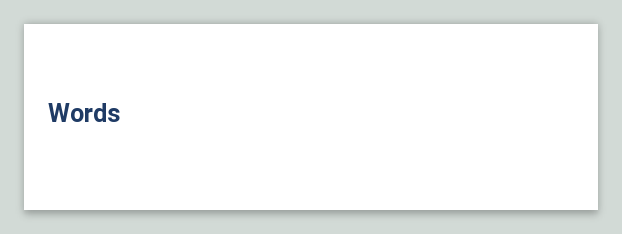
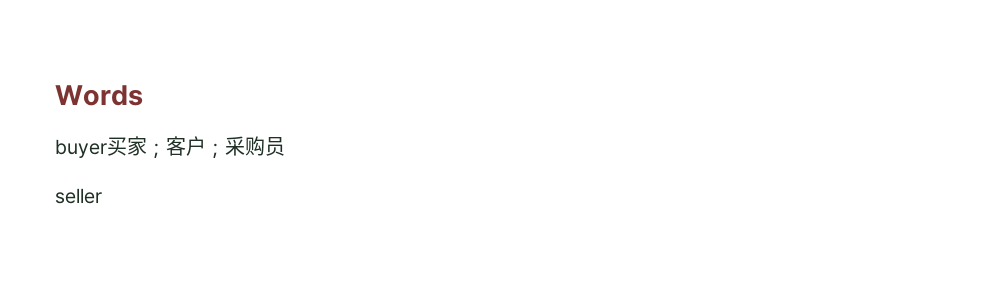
(120, 112) none -> [55,136,285,159] [55,188,102,204] // buyer买家；客户；采购员 // seller

